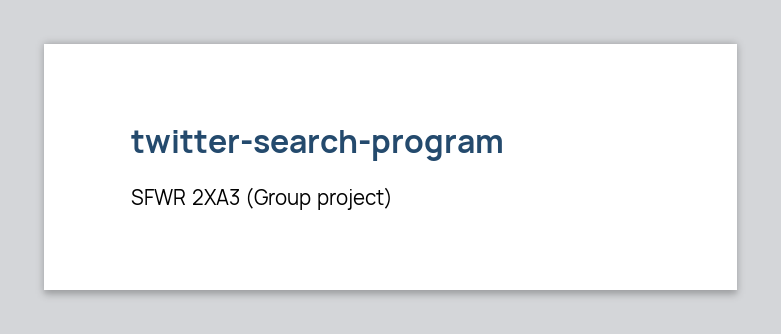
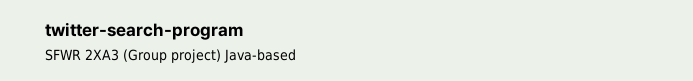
(393, 198) none -> [224,49,296,63] Java-based

